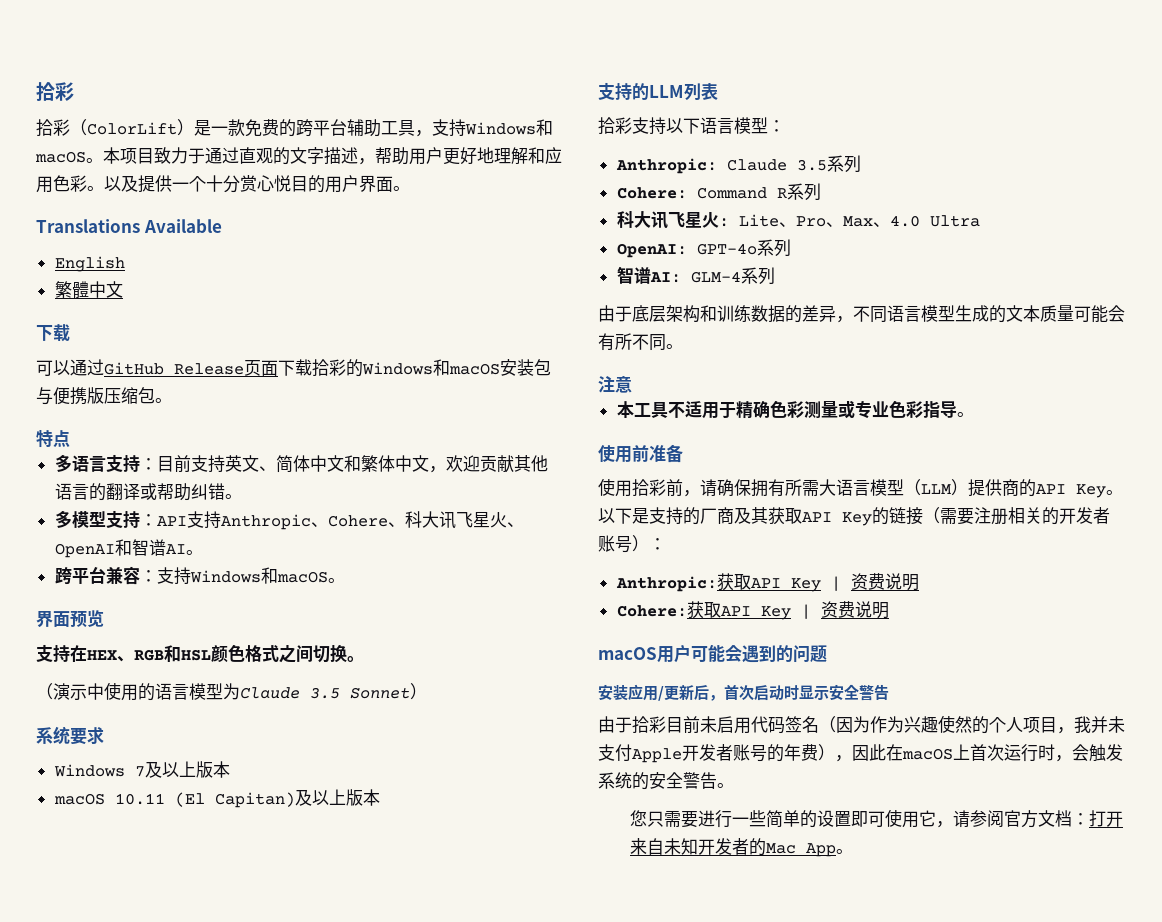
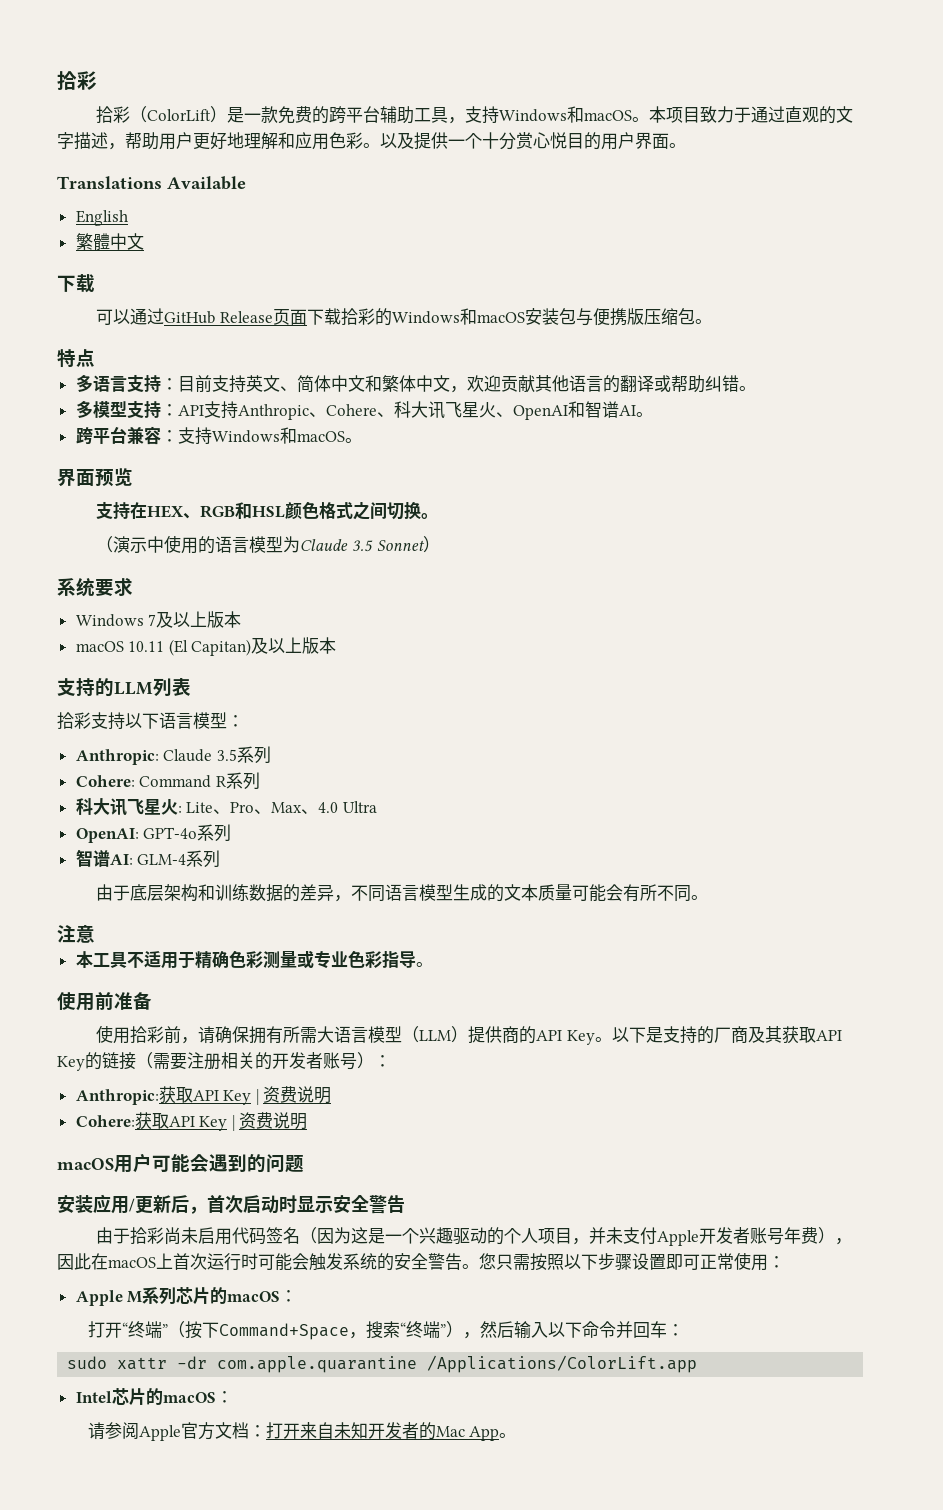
[666,716,700,734] 目前 -> [164,1227,182,1245] 尚
[870,715,972,733] 作为兴趣使然 -> [351,1227,488,1245] 这是一个兴趣驱动
[1074,716,1091,733] 我 -> (590, 1241) none
[767,744,784,762] 的 -> (785, 1236) none
[1055,755,1072,762] ， -> [258,1253,292,1271] 可能
[630,809,1005,828] // 您只需要进行一些简单的设置即可使用它，请参阅 -> [479,1252,785,1271] [75,1287,298,1306] [87,1321,684,1340] [67,1355,698,1373] [75,1388,233,1406] [87,1422,181,1441] 您只需按照以下步骤设置即可正常使用： // Apple M系列芯片的macOS： // 打开“终端”（按下Command+Space，搜索“终端”），然后输入以下命令并回车： // sudo xattr -dr com.apple.quarantine /Applications/ColorLift.app // Intel芯片的macOS： // 请参阅Apple

